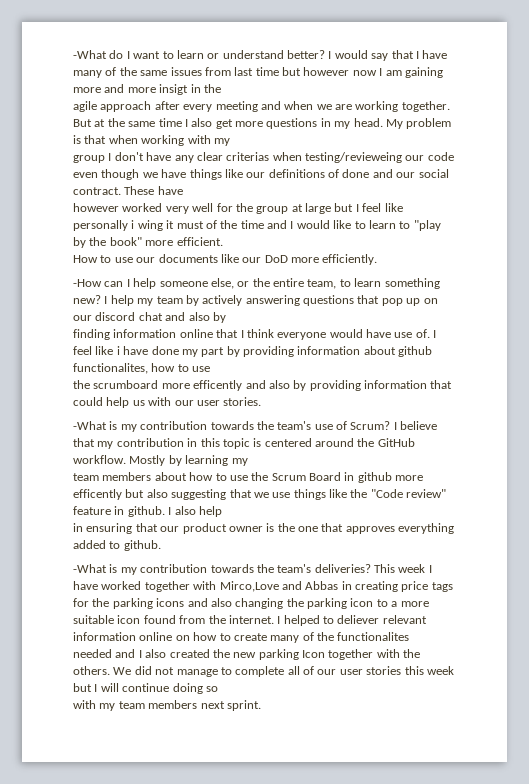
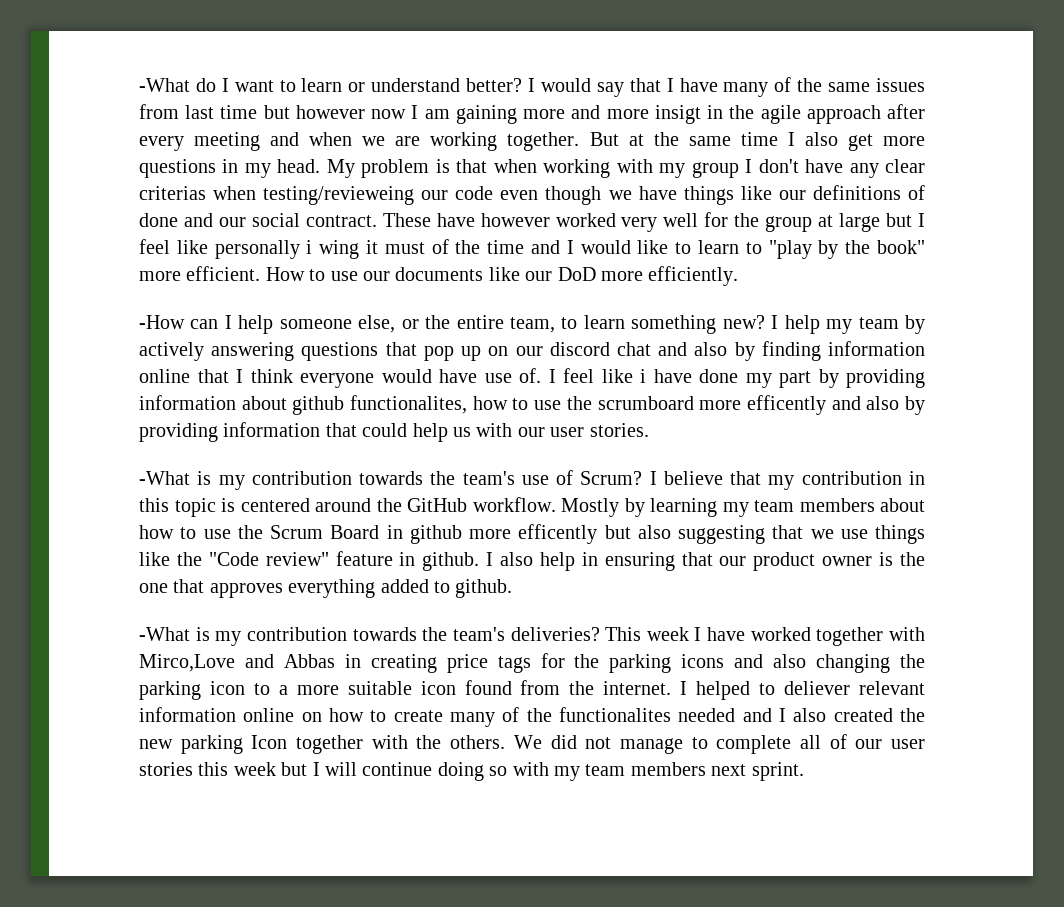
(221, 88) // -> (755, 112) none
(230, 142) // -> (686, 170) none
(183, 190) // -> (475, 220) none
(223, 241) // -> (261, 273) none
(226, 317) // -> (755, 351) none
(211, 369) // -> (562, 405) none
(248, 462) // -> (749, 509) none
(222, 511) // -> (575, 561) none
(410, 636) // -> (671, 714) none
(218, 689) // -> (508, 771) none

